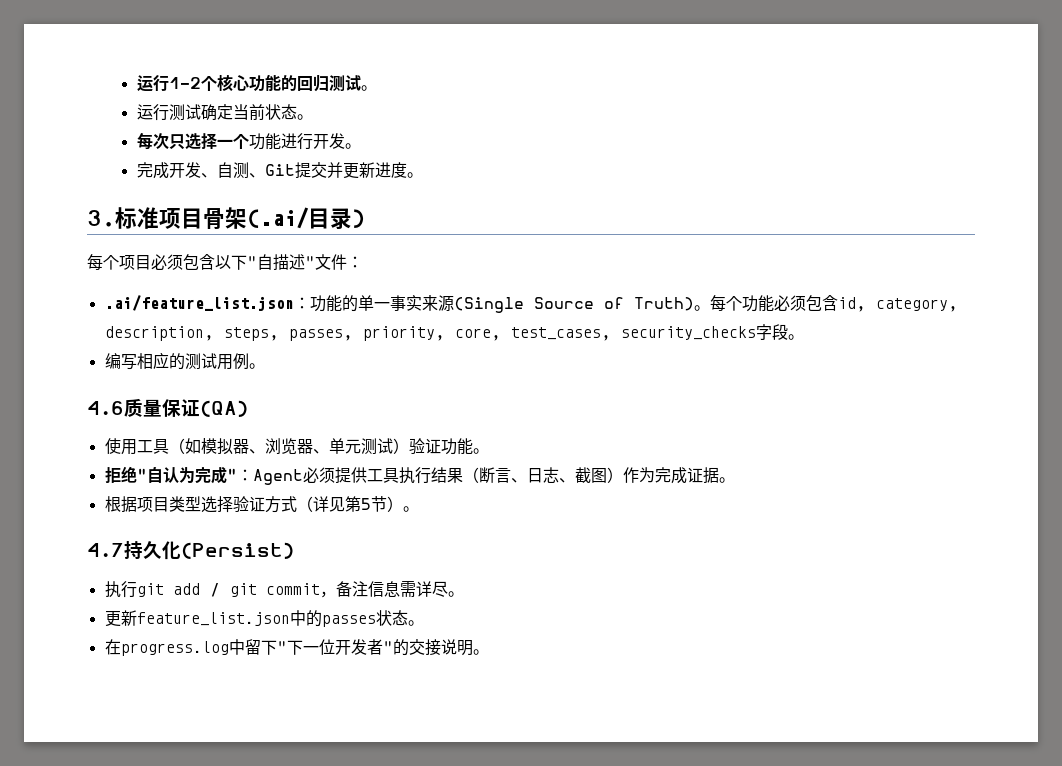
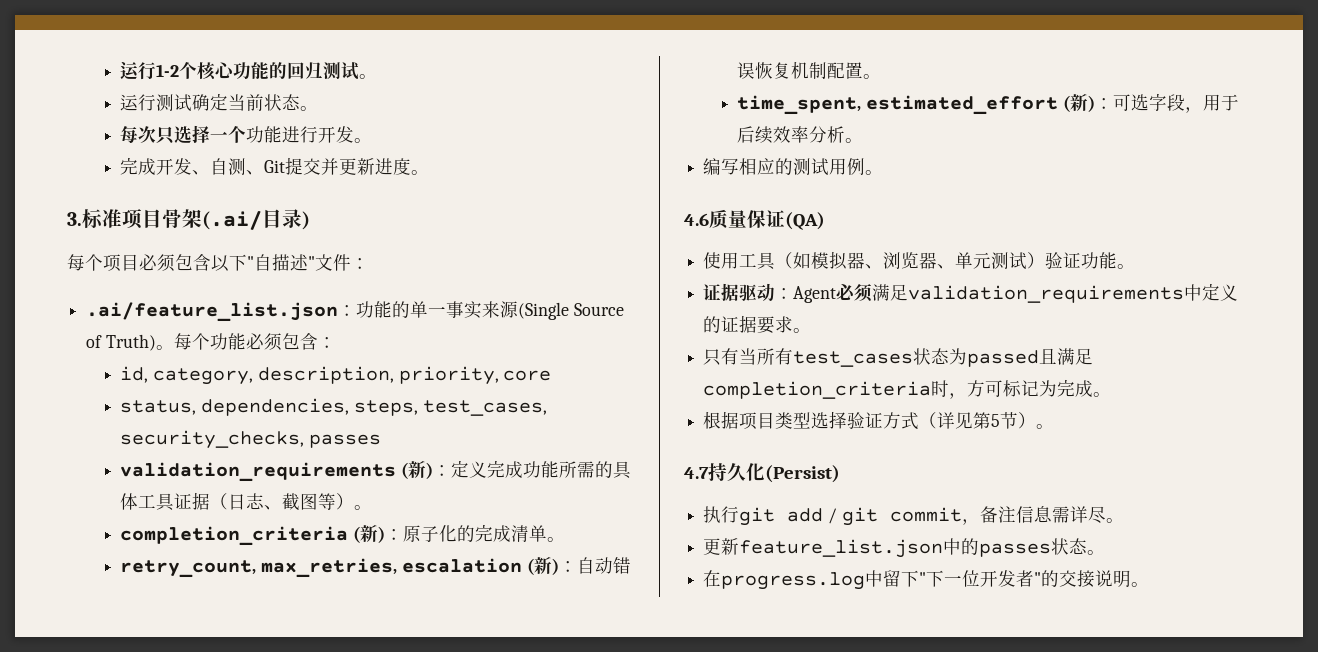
(838, 303) none -> [317,337,336,348] ： //
[223,324,788,341] steps, passes, priority, core, test_cases, security_checks字段 -> [398,366,552,385] [120,398,547,416] [120,430,382,449] [120,460,633,482] [120,492,373,511] [120,524,566,546] [120,557,631,578] [737,61,882,79] [737,93,1239,115] [737,126,846,144] priority, core // status, dependencies, steps, test_cases, security_checks, passes // validation_requirements (新)：定义完成功能所需的具体工具证据（日志、截图等）。 // completion_criteria (新)：原子化的完成清单。 // retry_count, max_retries, escalation (新)：自动错误恢复机制配置。 // time_spent, estimated_effort (新)：可选字段，用于后续效率分析
[104,466,719,485] 拒绝"自认为完成"：Agent必须提供工具执行结果（断言、日志、截图）作为完成证据 -> [703,283,1239,303] [703,315,812,334] [703,348,1094,367] [703,379,1094,399] 证据驱动：Agent必须满足validation_requirements中定义的证据要求。 // 只有当所有test_cases状态为passed且满足completion_criteria时，方可标记为完成

